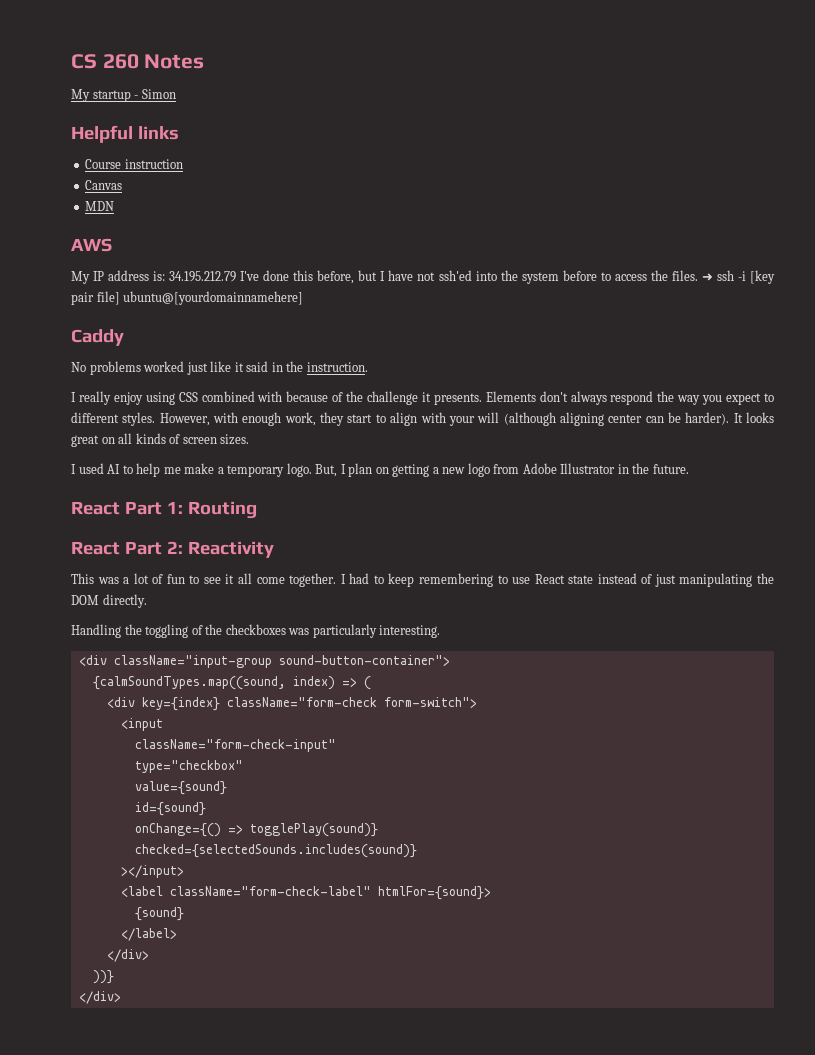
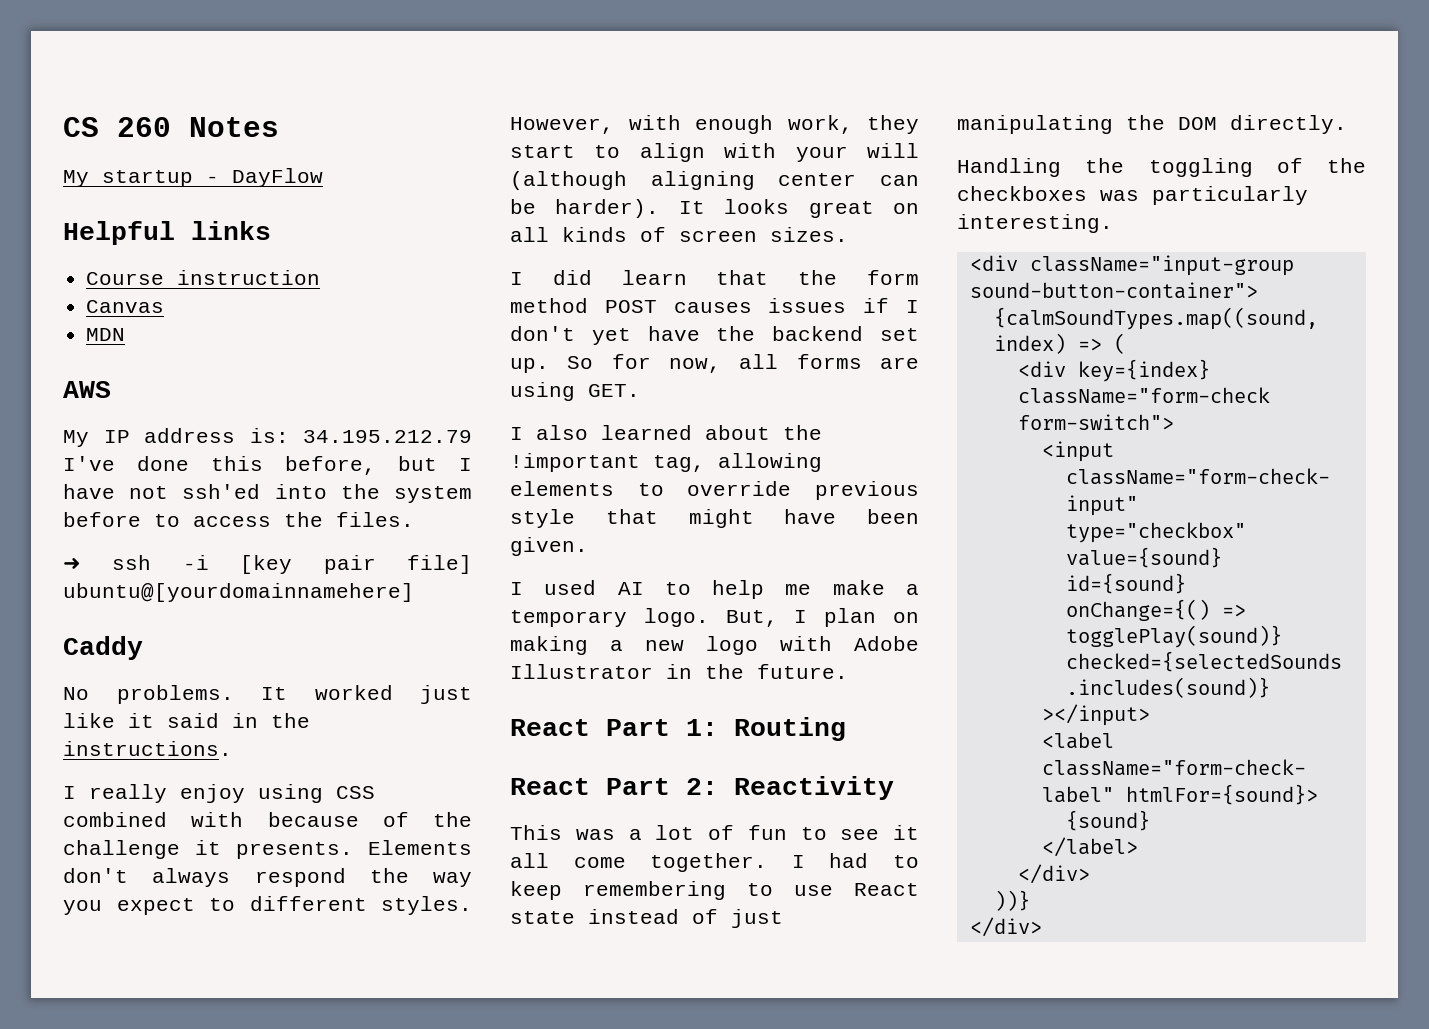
[141,89,176,99] Simon -> [232,168,323,187] DayFlow
(698, 275) none -> (414, 519) //
[89,361,141,375] problems -> [116,685,287,704] problems. It
[306,362,368,372] instruction. -> [63,741,232,756] instructions.
(250, 439) none -> [510,270,919,285] [510,298,919,313] [510,326,919,345] [510,354,919,373] [510,382,640,401] [510,425,822,440] [510,453,822,472] [510,481,919,500] [510,509,919,528] [510,537,588,556] // I did learn that the form method POST causes issues if I don't yet have the backend set up. So for now, all forms are using GET. // I also learned about the !important tag, allowing elements to override previous style that might have been given.
[392,464,430,477] getting -> [510,636,588,655] making
[493,464,520,474] from -> [780,636,832,651] with

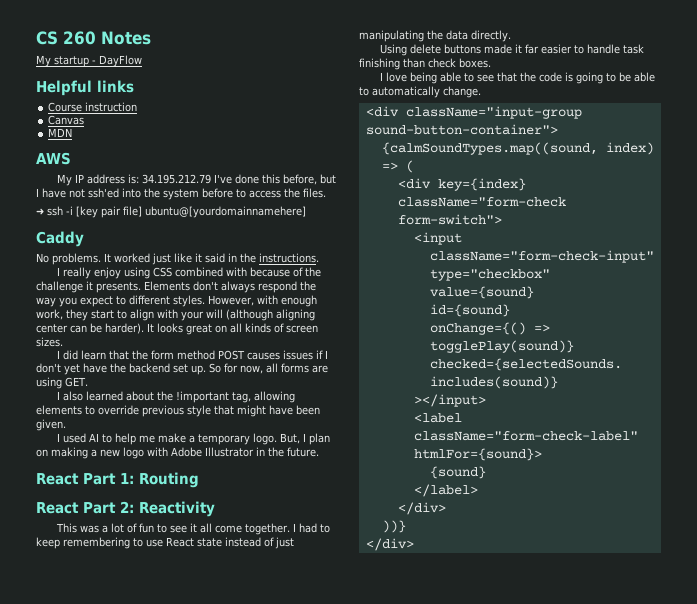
[1178,117,1217,130] DOM -> [446,30,468,40] data
[957,158,1366,177] [957,186,1308,205] [957,214,1113,233] Handling the toggling of the checkboxes was particularly interesting. -> [380,44,645,56] [359,58,491,70] [380,72,656,84] [359,86,481,98] Using delete buttons made it far easier to handle task finishing than check boxes. // I love being able to see that the code is going to be able to automatically change.

